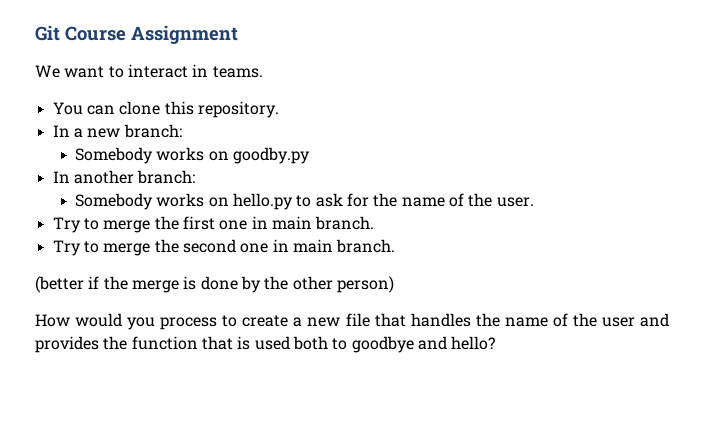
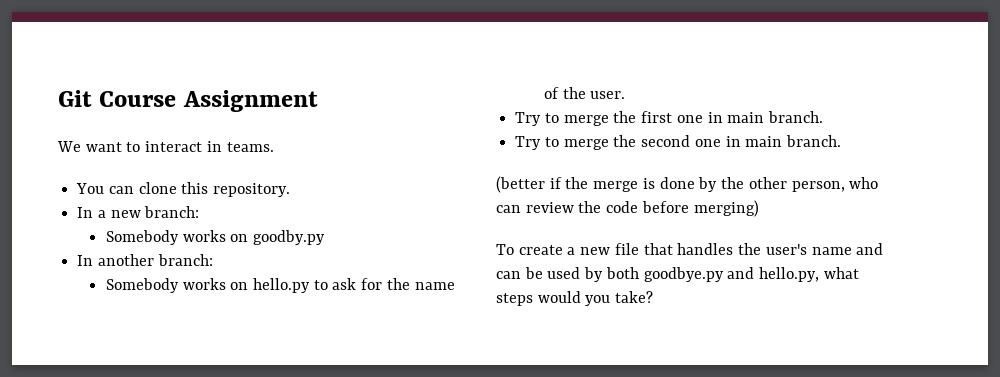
[336,276,394,293] [35,313,238,330] person) // How would you process to -> [791,177,879,192] [496,200,759,217] [496,244,514,255] person, who can review the code before merging) // To
[504,313,669,327] [35,336,496,353] name of the user and provides the function that is used both to goodbye and hello? -> [765,243,884,255] [496,267,859,282] [496,291,654,306] user's name and can be used by both goodbye.py and hello.py, what steps would you take?

